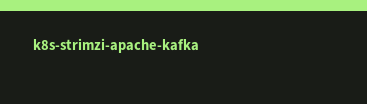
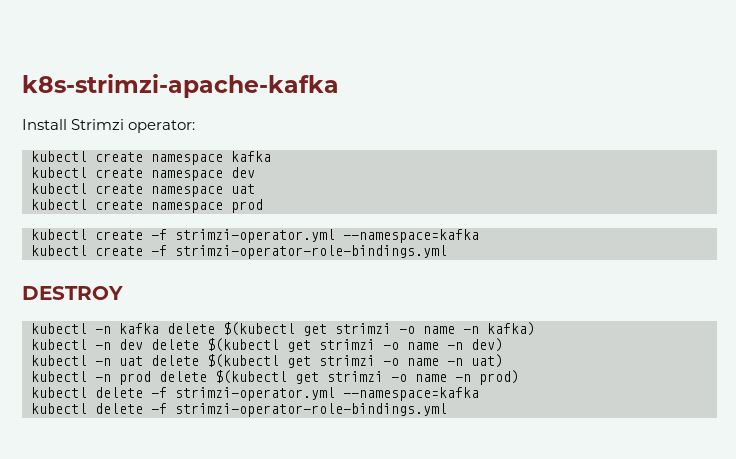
(199, 45) none -> [22,119,196,133] [31,151,271,165] [31,167,255,181] [31,183,255,197] [31,199,263,213] [31,229,479,243] [31,245,447,259] [22,286,123,300] [31,322,535,336] [31,338,503,352] [31,354,503,368] [31,370,519,385] [31,387,479,401] [31,403,447,417] // Install Strimzi operator: // kubectl create namespace kafka // kubectl create namespace dev // kubectl create namespace uat // kubectl create namespace prod // kubectl create -f strimzi-operator.yml --namespace=kafka // kubectl create -f strimzi-operator-role-bindings.yml // DESTROY // kubectl -n kafka delete $(kubectl get strimzi -o name -n kafka) // kubectl -n dev delete $(kubectl get strimzi -o name -n dev) // kubectl -n uat delete $(kubectl get strimzi -o name -n uat) // kubectl -n prod delete $(kubectl get strimzi -o name -n prod) // kubectl delete -f strimzi-operator.yml --namespace=kafka // kubectl delete -f strimzi-operator-role-bindings.yml

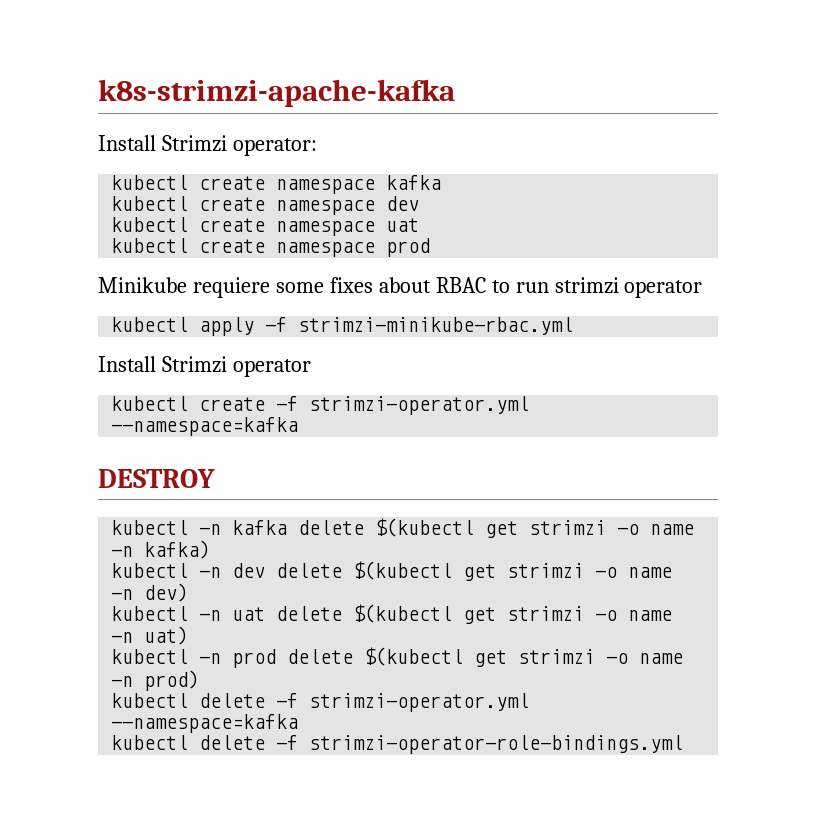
(263, 206) none -> [98,277,703,298] [111,317,574,336] [98,356,311,377] // Minikube requiere some fixes about RBAC to run strimzi operator // kubectl apply -f strimzi-minikube-rbac.yml // Install Strimzi operator
[31,245,447,259] // kubectl create -f strimzi-operator-role-bindings.yml -> (299, 426) none

